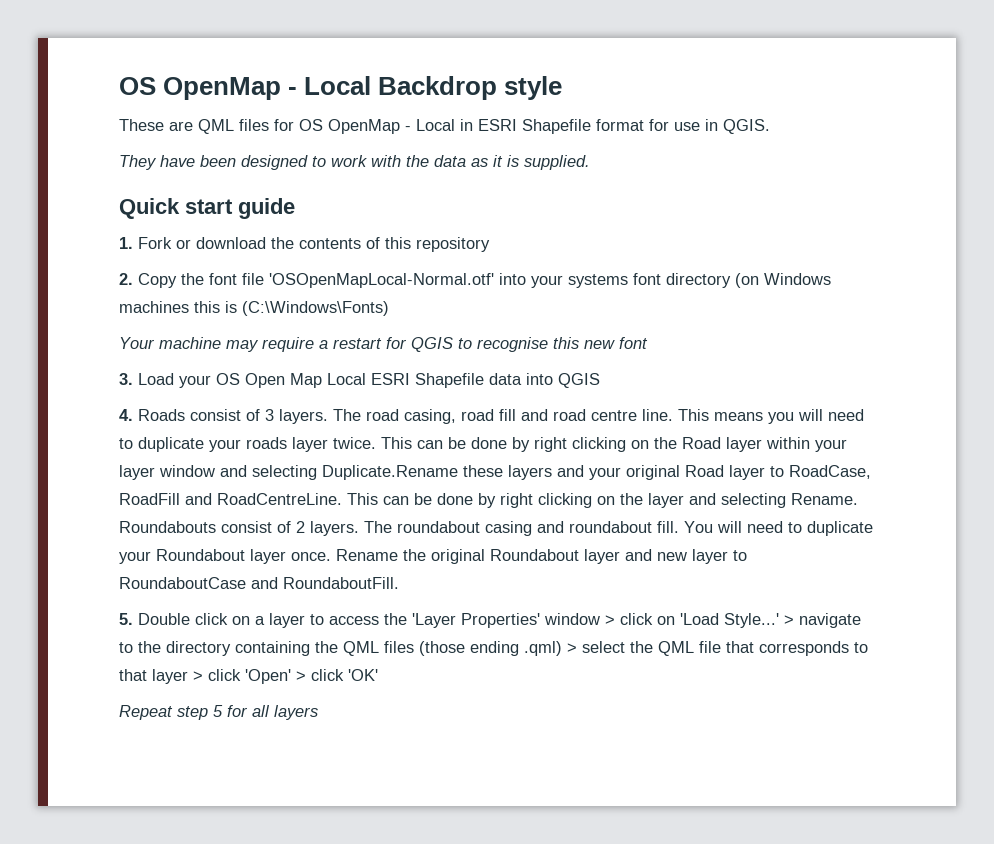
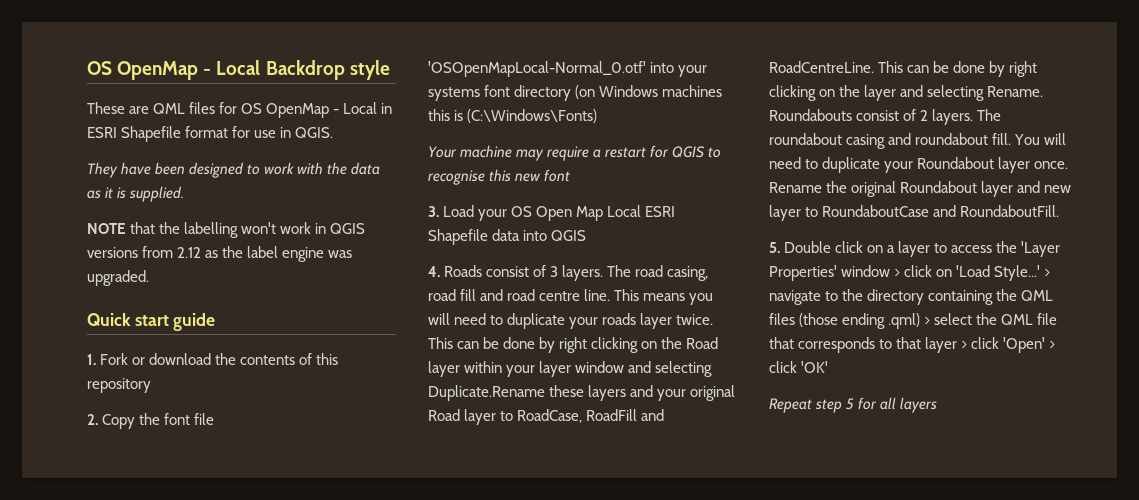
(590, 162) none -> [87,222,366,238] [87,246,353,262] [87,270,149,286] // NOTE that the labelling won't work in QGIS versions from 2.12 as the label engine was upgraded.
[269,273,494,288] 'OSOpenMapLocal-Normal.otf' -> [428,61,646,77] 'OSOpenMapLocal-Normal_0.otf'

